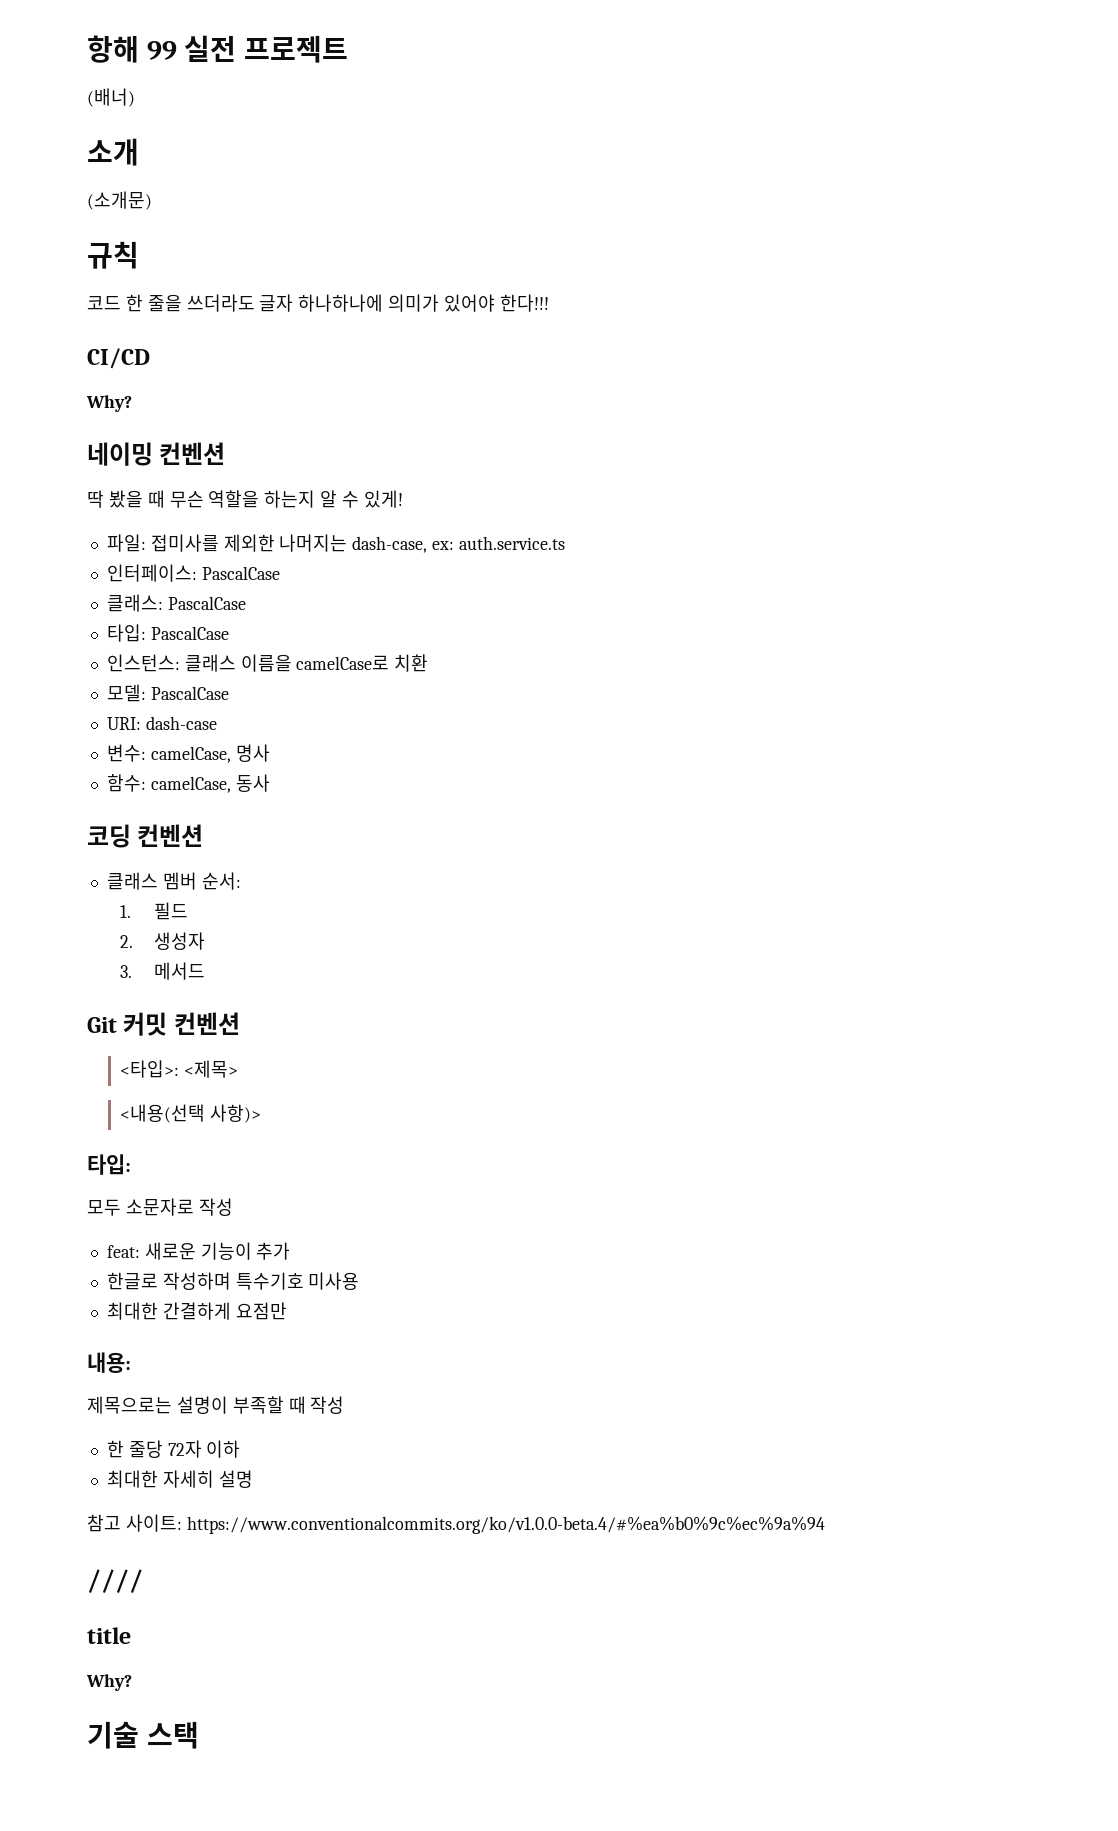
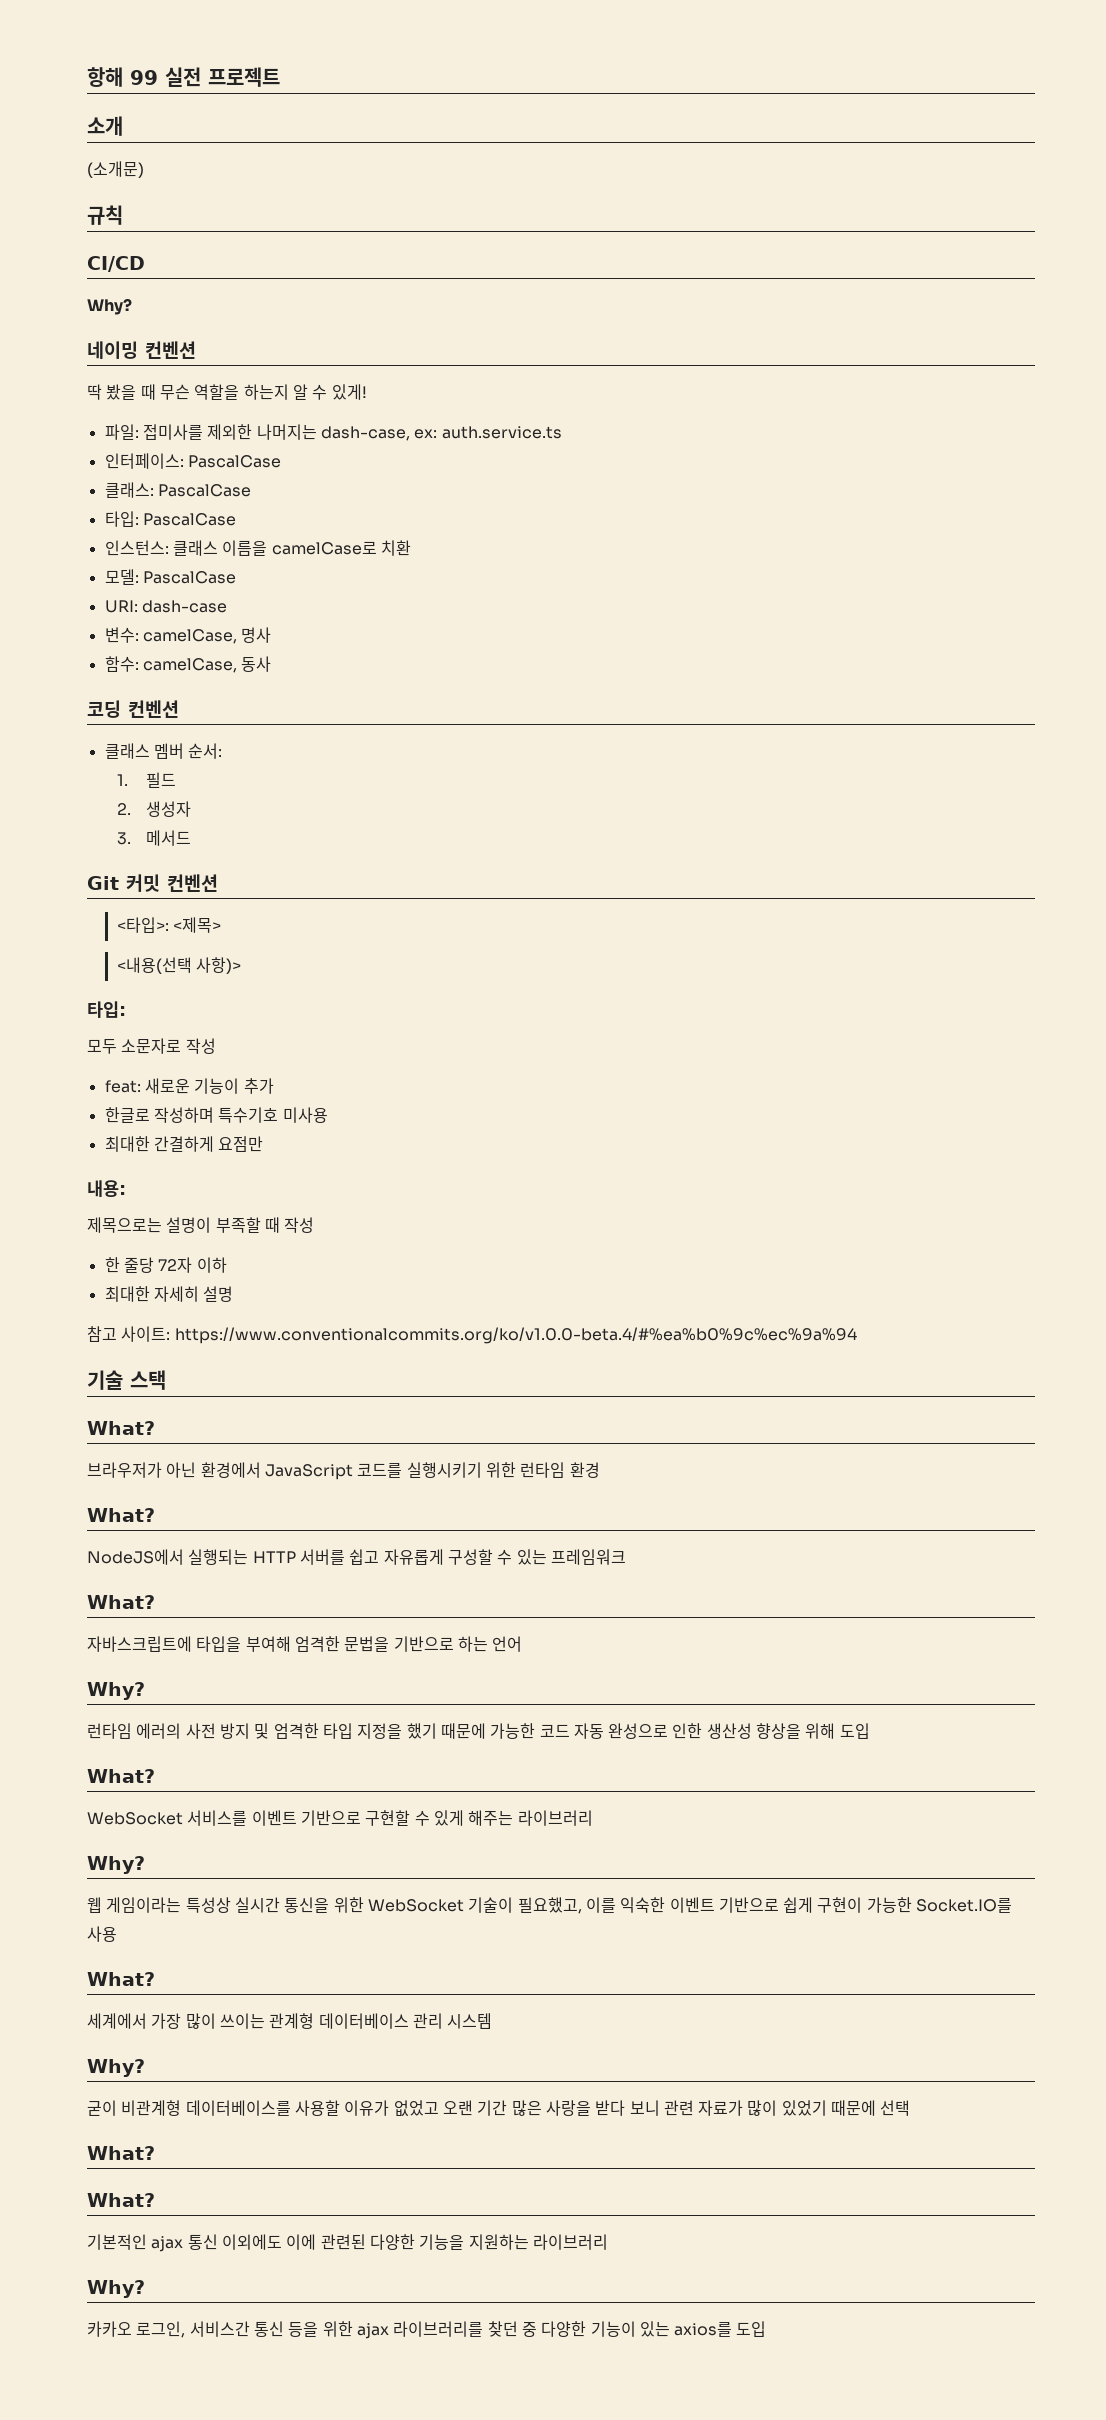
[87,88,135,107] // (배너) -> (280, 77) none
[87,294,549,312] // 코드 한 줄을 쓰더라도 글자 하나하나에 의미가 있어야 한다!!! -> (123, 215) none
[87,1569,143,1593] [87,1627,131,1644] [86,1674,132,1691] [87,1721,199,1749] //// // title // Why? // 기술 스택 -> [87,1370,166,1390] [87,1421,155,1435] [87,1462,600,1480] [87,1508,155,1522] [87,1549,626,1565] [87,1595,155,1609] [87,1636,523,1652] [87,1682,145,1700] [87,1723,870,1739] [87,1769,155,1783] [87,1810,593,1826] [87,1856,145,1874] [87,1897,1013,1914] [87,1926,117,1942] [87,1972,155,1986] [87,2013,493,2029] [87,2059,145,2077] [87,2100,911,2117] [87,2146,155,2160] [87,2193,155,2207] [87,2234,608,2252] [87,2280,145,2298] [87,2321,767,2339] 기술 스택 // What? // 브라우저가 아닌 환경에서 JavaScript 코드를 실행시키기 위한 런타임 환경 // What? // NodeJS에서 실행되는 HTTP 서버를 쉽고 자유롭게 구성할 수 있는 프레임워크 // What? // 자바스크립트에 타입을 부여해 엄격한 문법을 기반으로 하는 언어 // Why? // 런타임 에러의 사전 방지 및 엄격한 타입 지정을 했기 때문에 가능한 코드 자동 완성으로 인한 생산성 향상을 위해 도입 // What? // WebSocket 서비스를 이벤트 기반으로 구현할 수 있게 해주는 라이브러리 // Why? // 웹 게임이라는 특성상 실시간 통신을 위한 WebSocket 기술이 필요했고, 이를 익숙한 이벤트 기반으로 쉽게 구현이 가능한 Socket.IO를 사용 // What? // 세계에서 가장 많이 쓰이는 관계형 데이터베이스 관리 시스템 // Why? // 굳이 비관계형 데이터베이스를 사용할 이유가 없었고 오랜 기간 많은 사랑을 받다 보니 관련 자료가 많이 있었기 때문에 선택 // What? // What? // 기본적인 ajax 통신 이외에도 이에 관련된 다양한 기능을 지원하는 라이브러리 // Why? // 카카오 로그인, 서비스간 통신 등을 위한 ajax 라이브러리를 찾던 중 다양한 기능이 있는 axios를 도입

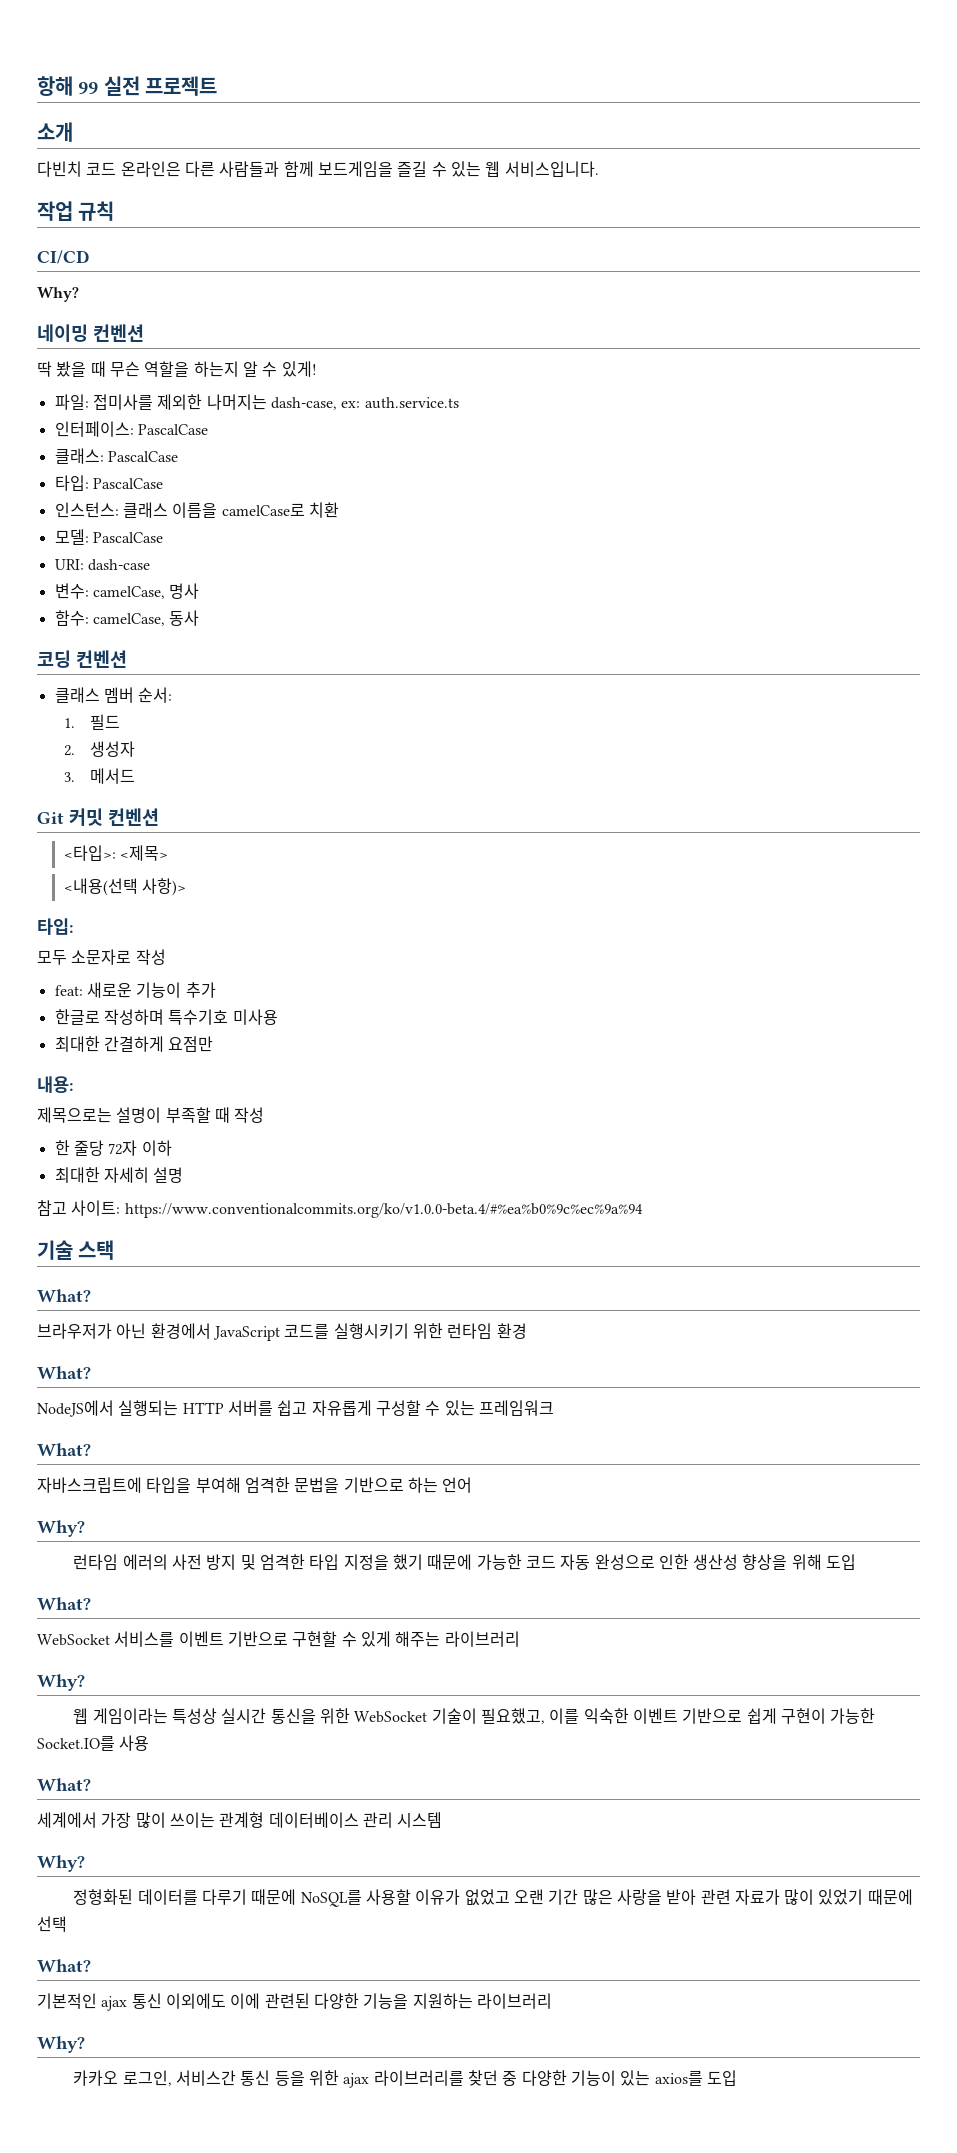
[87,161,144,178] (소개문) // -> [37,161,599,177] [37,201,73,221] 다빈치 코드 온라인은 다른 사람들과 함께 보드게임을 즐길 수 있는 웹 서비스입니다. // 작업
[87,2100,291,2116] 굳이 비관계형 데이터베이스를 -> [73,1889,362,1907] 정형화된 데이터를 다루기 때문에 NoSQL를
[595,2100,660,2116] 받다 보니 -> [666,1889,697,1905] 받아
[87,2193,155,2207] // What? -> (91, 1965) none

